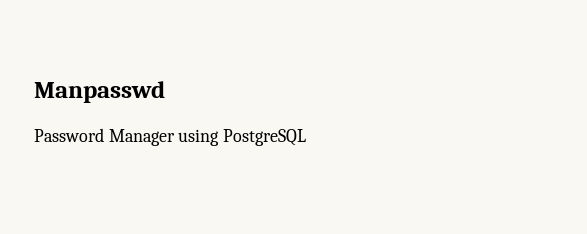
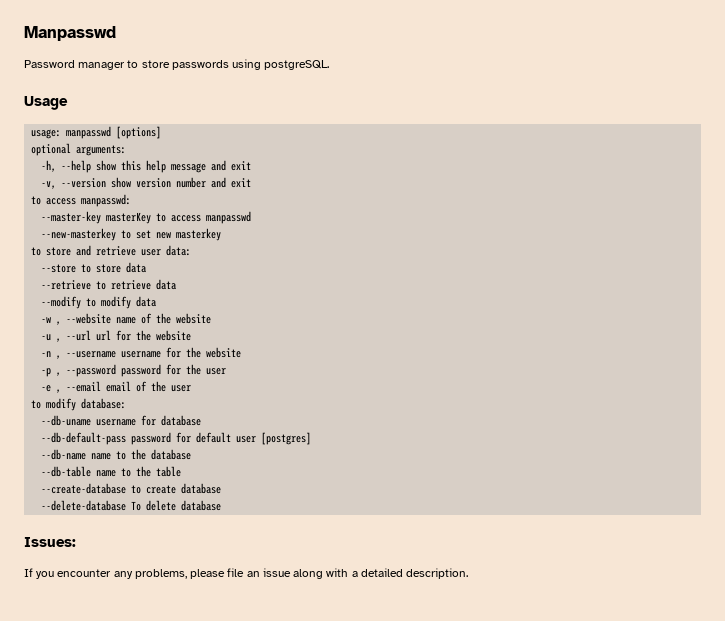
[108,129,307,146] Manager using PostgreSQL -> [78,59,330,70] [24,96,68,110] [31,126,162,139] [31,143,127,156] [41,160,252,173] [41,177,252,189] [31,194,132,207] [41,211,252,224] [41,228,222,241] [31,245,192,256] [41,262,147,273] [41,279,177,290] [41,296,157,309] [41,313,212,325] [41,330,192,342] [41,347,242,359] [41,364,227,377] [41,381,192,393] [31,398,127,411] [41,415,202,426] [41,432,312,445] [41,449,192,460] [41,466,182,477] [41,483,222,494] [41,500,222,511] [24,537,76,547] [24,568,469,579] manager to store passwords using postgreSQL. // Usage // usage: manpasswd [options] // optional arguments: // -h, --help show this help message and exit // -v, --version show version number and exit // to access manpasswd: // --master-key masterKey to access manpasswd // --new-masterkey to set new masterkey // to store and retrieve user data: // --store to store data // --retrieve to retrieve data // --modify to modify data // -w , --website name of the website // -u , --url url for the website // -n , --username username for the website // -p , --password password for the user // -e , --email email of the user // to modify database: // --db-uname username for database // --db-default-pass password for default user [postgres] // --db-name name to the database // --db-table name to the table // --create-database to create database // --delete-database To delete database // Issues: // If you encounter any problems, please file an issue along with a detailed description.

